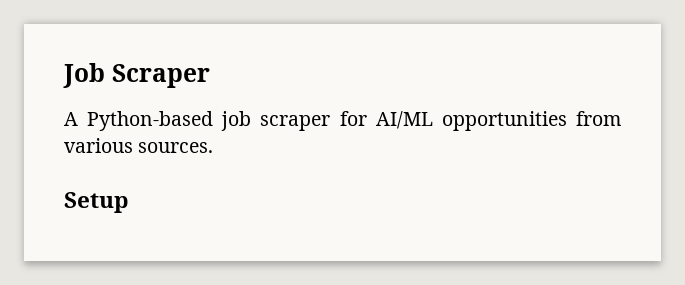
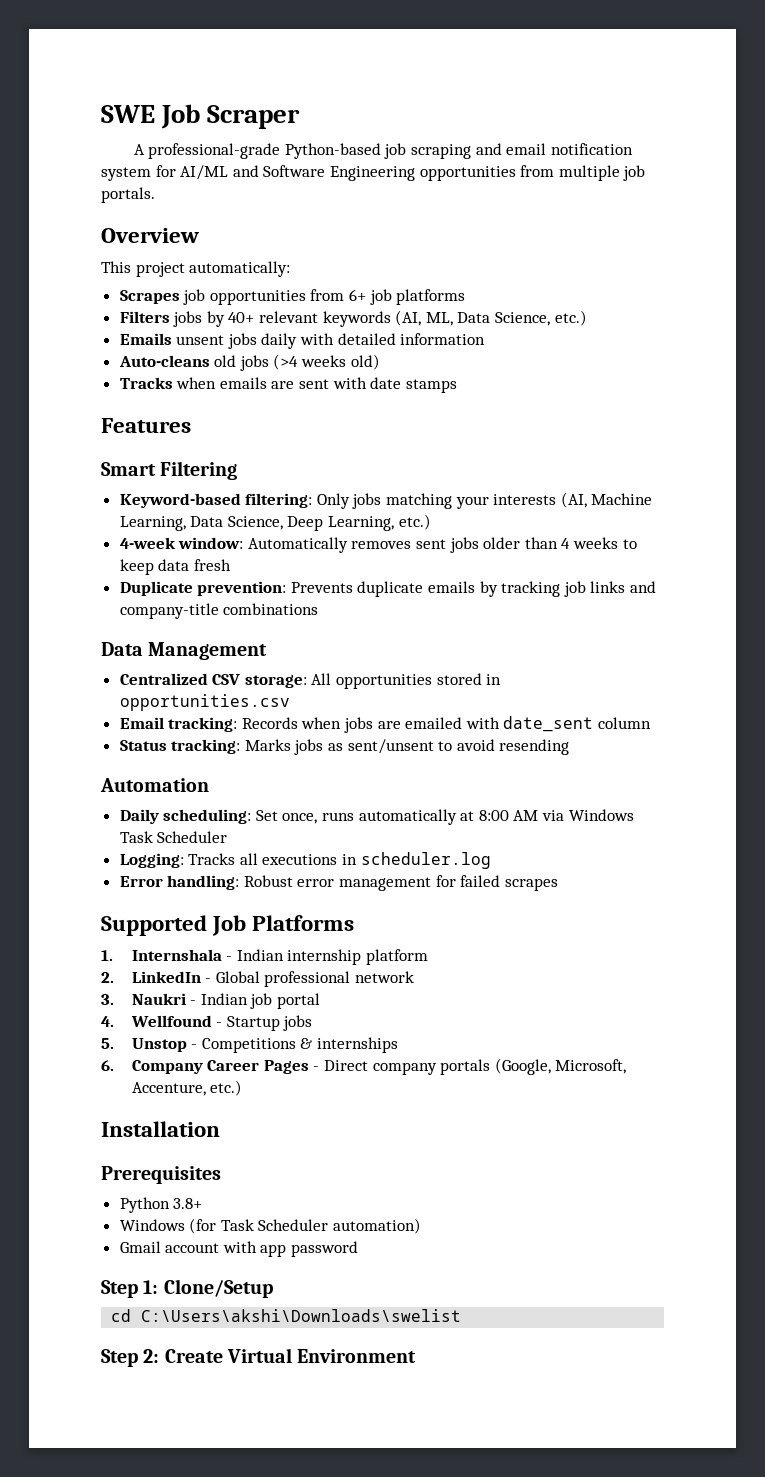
(63, 75) none -> [101,105,155,123] SWE
(78, 119) none -> [148,143,281,159] professional-grade
[260,111,622,131] [64,138,214,153] [64,192,129,213] scraper for AI/ML opportunities from various sources. // Setup -> [410,143,633,159] [101,165,646,181] [101,187,155,203] [101,228,199,243] [101,261,291,277] [119,289,466,305] [119,310,587,327] [119,333,486,349] [118,354,380,371] [119,377,457,393] [101,418,191,433] [101,461,238,480] [119,492,653,509] [119,514,431,531] [119,537,637,553] [119,559,231,575] [119,581,657,597] [119,603,319,619] [101,642,268,660] [119,673,502,689] [119,694,290,711] [119,716,652,733] [119,739,570,755] [100,778,209,792] [119,809,634,825] [119,831,228,843] [119,852,491,869] [119,875,558,891] [101,915,355,936] [101,949,428,965] [101,971,414,987] [101,993,320,1009] [101,1015,313,1031] [101,1037,398,1053] [101,1058,627,1075] [131,1080,243,1096] [101,1121,220,1137] [101,1166,221,1184] [119,1197,203,1213] [119,1218,422,1234] [119,1241,359,1257] [101,1279,273,1298] [111,1309,462,1322] [101,1348,417,1367] scraping and email notification system for AI/ML and Software Engineering opportunities from multiple job portals. // Overview // This project automatically: // Scrapes job opportunities from 6+ job platforms // Filters jobs by 40+ relevant keywords (AI, ML, Data Science, etc.) // Emails unsent jobs daily with detailed information // Auto-cleans old jobs (>4 weeks old) // Tracks when emails are sent with date stamps // Features // Smart Filtering // Keyword-based filtering: Only jobs matching your interests (AI, Machine Learning, Data Science, Deep Learning, etc.) // 4-week window: Automatically removes sent jobs older than 4 weeks to keep data fresh // Duplicate prevention: Prevents duplicate emails by tracking job links and company-title combinations // Data Management // Centralized CSV storage: All opportunities stored in opportunities.csv // Email tracking: Records when jobs are emailed with date_sent column // Status tracking: Marks jobs as sent/unsent to avoid resending // Automation // Daily scheduling: Set once, runs automatically at 8:00 AM via Windows Task Scheduler // Logging: Tracks all executions in scheduler.log // Error handling: Robust error management for failed scrapes // Supported Job Platforms // 1. Internshala - Indian internship platform // 2. LinkedIn - Global professional network // 3. Naukri - Indian job portal // 4. Wellfound - Startup jobs // 5. Unstop - Competitions & internships // 6. Company Career Pages - Direct company portals (Google, Microsoft, Accenture, etc.) // Installation // Prerequisites // Python 3.8+ // Windows (for Task Scheduler automation) // Gmail account with app password // Step 1: Clone/Setup // cd C:\Users\akshi\Downloads\swelist // Step 2: Create Virtual Environment

